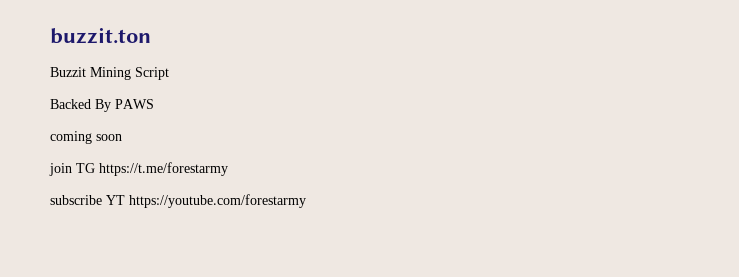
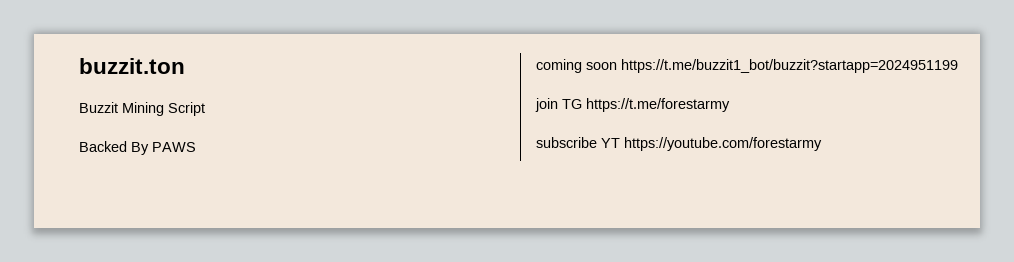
(122, 137) none -> [621,59,958,73] https://t.me/buzzit1_bot/buzzit?startapp=2024951199

